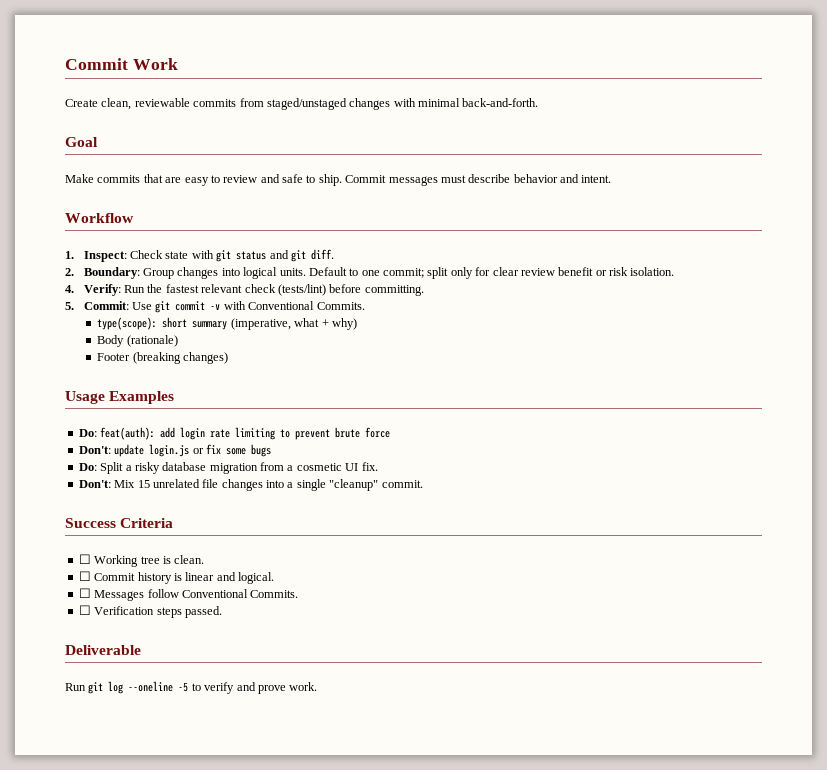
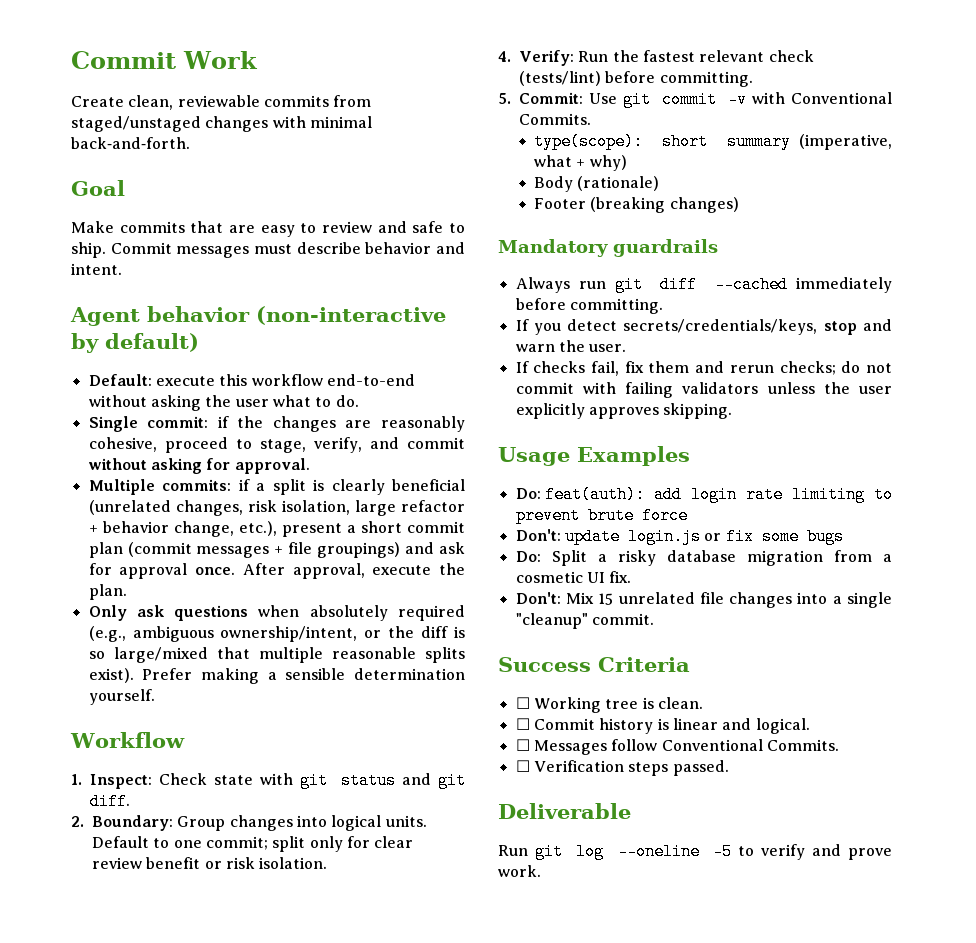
(612, 179) none -> [70,306,446,326] [71,333,199,353] [88,374,415,386] [88,395,359,411] [88,416,465,432] [88,437,465,453] [87,458,310,474] [88,479,465,495] [88,500,465,516] [88,521,466,537] [88,542,465,558] [88,563,466,579] [88,584,127,600] [88,605,466,621] [88,626,465,642] [88,647,465,663] [88,668,466,684] [88,689,155,705] // Agent behavior (non-interactive by default) // Default: execute this workflow end-to-end without asking the user what to do. // Single commit: if the changes are reasonably cohesive, proceed to stage, verify, and commit without asking for approval. // Multiple commits: if a split is clearly beneficial (unrelated changes, risk isolation, large refactor + behavior change, etc.), present a short commit plan (commit messages + file groupings) and ask for approval once. After approval, execute the plan. // Only ask questions when absolutely required (e.g., ambiguous ownership/intent, or the diff is so large/mixed that multiple reasonable splits exist). Prefer making a sensible determination yourself.
(229, 358) none -> [498,239,718,257] [515,276,892,293] [515,298,663,314] [515,319,892,335] [515,340,627,352] [515,361,892,376] [515,382,892,398] [515,403,733,419] // Mandatory guardrails // Always run git diff --cached immediately before committing. // If you detect secrets/credentials/keys, stop and warn the user. // If checks fail, fix them and rerun checks; do not commit with failing validators unless the user explicitly approves skipping.

